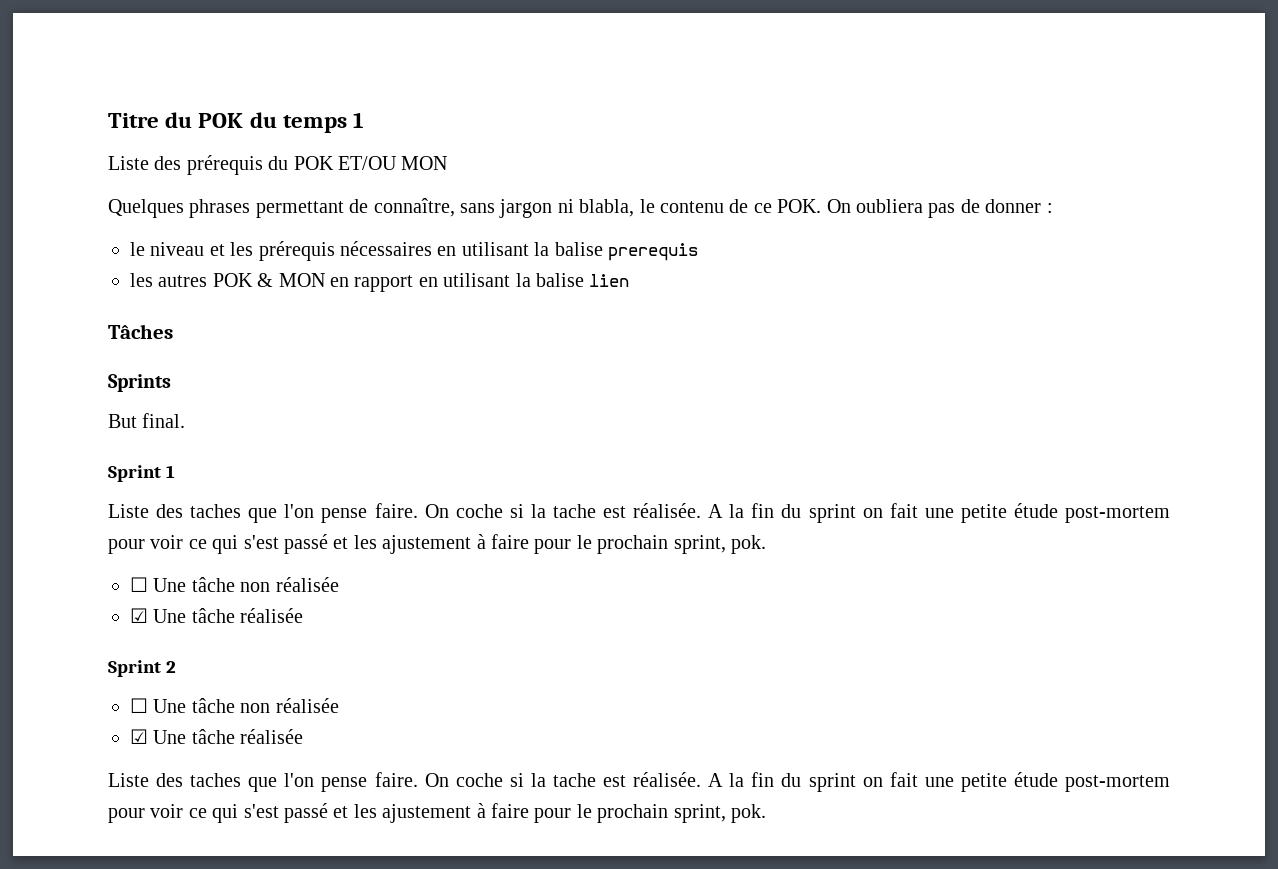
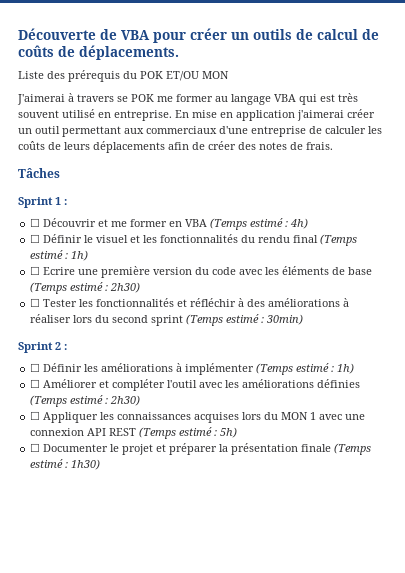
[108,112,365,133] Titre du POK du temps 1 -> [18,28,379,43] [18,45,179,60] Découverte de VBA pour créer un outils de calcul de coûts de déplacements.
[108,198,1053,218] [130,241,698,261] [130,273,630,292] [108,324,173,339] [108,374,171,392] [108,413,186,428] [108,465,176,482] [108,503,1171,523] [108,534,766,554] [130,577,339,592] [130,608,304,623] Quelques phrases permettant de connaître, sans jargon ni blabla, le contenu de ce POK. On oubliera pas de donner : // le niveau et les prérequis nécessaires en utilisant la balise prerequis // les autres POK & MON en rapport en utilisant la balise lien // Tâches // Sprints // But final. // Sprint 1 // Liste des taches que l'on pense faire. On coche si la tache est réalisée. A la fin du sprint on fait une petite étude post-mortem pour voir ce qui s'est passé et les ajustement à faire pour le prochain sprint, pok. // ☐ Une tâche non réalisée // ☑ Une tâche réalisée -> [17,93,358,105] [18,109,375,121] [18,126,382,137] [18,141,333,153] [18,168,60,178] [18,197,67,208] [30,218,309,230] [30,234,358,246] [30,250,89,261] [30,266,373,278] [30,282,141,294] [30,298,350,307] [30,314,304,326] J'aimerai à travers se POK me former au langage VBA qui est très souvent utilisé en entreprise. En mise en application j'aimerai créer un outil permettant aux commerciaux d'une entreprise de calculer les coûts de leurs déplacements afin de créer des notes de frais. // Tâches // Sprint 1 : // ☐ Découvrir et me former en VBA (Temps estimé : 4h) // ☐ Définir le visuel et les fonctionnalités du rendu final (Temps estimé : 1h) // ☐ Ecrire une première version du code avec les éléments de base (Temps estimé : 2h30) // ☐ Tester les fonctionnalités et réfléchir à des améliorations à réaliser lors du second sprint (Temps estimé : 30min)
[130,698,339,713] [130,729,304,744] [108,772,1171,792] [108,803,766,823] // ☐ Une tâche non réalisée // ☑ Une tâche réalisée // Liste des taches que l'on pense faire. On coche si la tache est réalisée. A la fin du sprint on fait une petite étude post-mortem pour voir ce qui s'est passé et les ajustement à faire pour le prochain sprint, pok. -> [64,344,67,350] [30,363,355,375] [30,379,361,391] [30,395,141,407] [30,411,366,423] [30,427,238,439] [30,443,372,455] [30,459,101,470] : // ☐ Définir les améliorations à implémenter (Temps estimé : 1h) // ☐ Améliorer et compléter l'outil avec les améliorations définies (Temps estimé : 2h30) // ☐ Appliquer les connaissances acquises lors du MON 1 avec une connexion API REST (Temps estimé : 5h) // ☐ Documenter le projet et préparer la présentation finale (Temps estimé : 1h30)

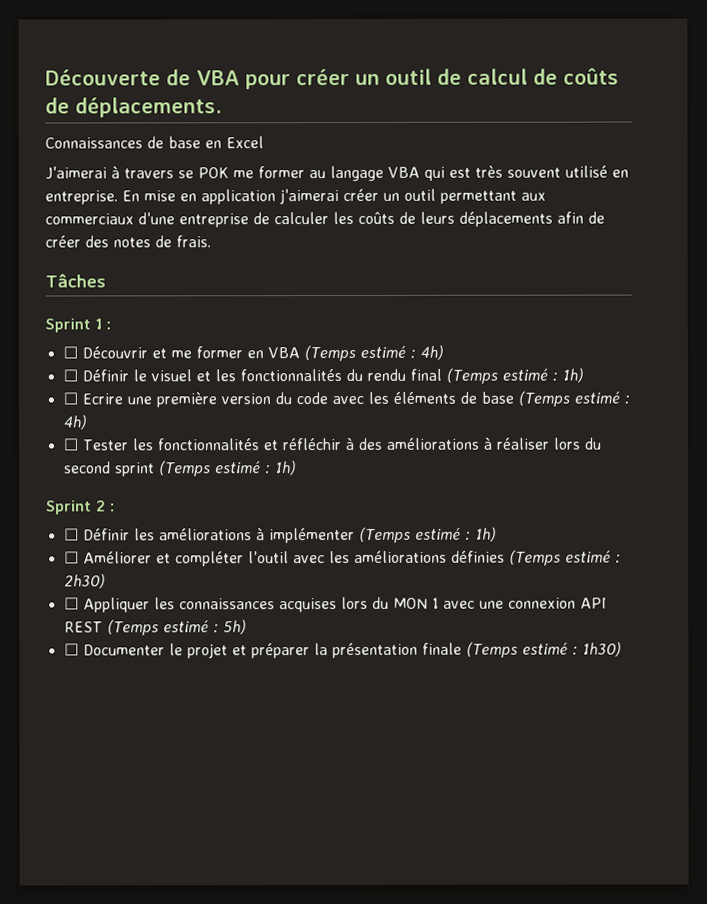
[253,29,292,40] outils -> [385,68,432,85] outil
[18,70,229,82] Liste des prérequis du POK ET/OU MON -> [45,136,264,149] Connaissances de base en Excel
[110,282,141,293] 2h30) -> [62,414,87,430] 4h)
[266,314,304,325] 30min) -> [274,460,297,476] 1h)

